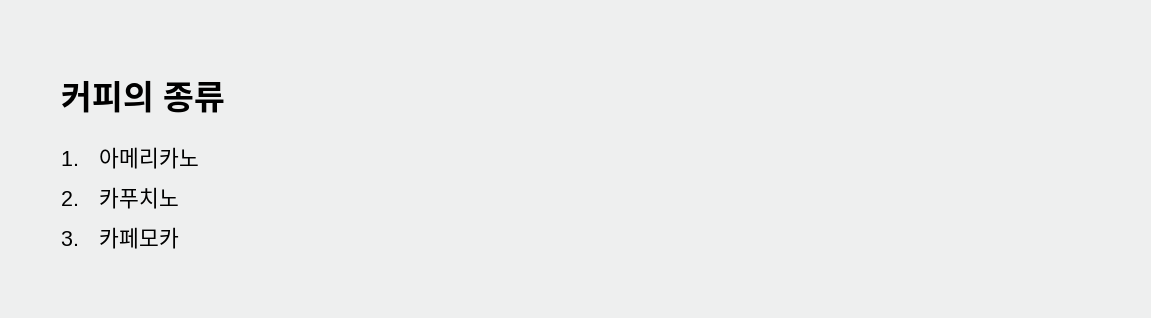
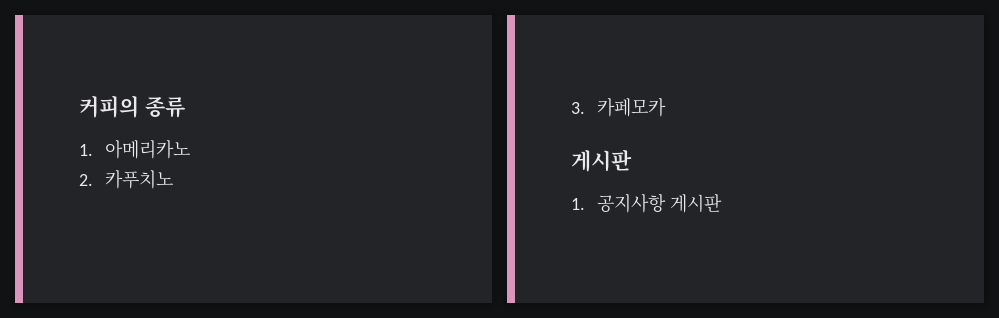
(179, 238) none -> [571,149,632,172] [571,193,723,213] // 게시판 // 1. 공지사항 게시판

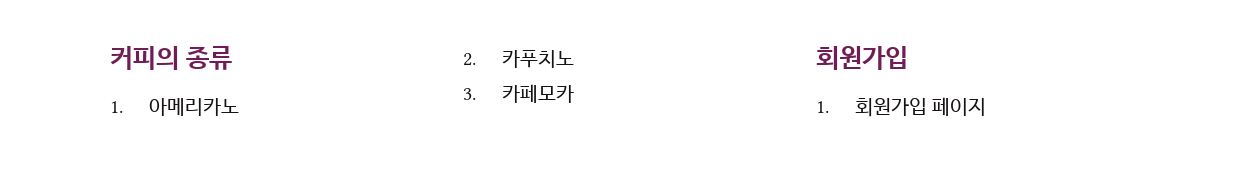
[571,149,632,172] [571,193,723,213] 게시판 // 1. 공지사항 게시판 -> [816,46,908,70] [816,97,987,117] 회원가입 // 1. 회원가입 페이지

